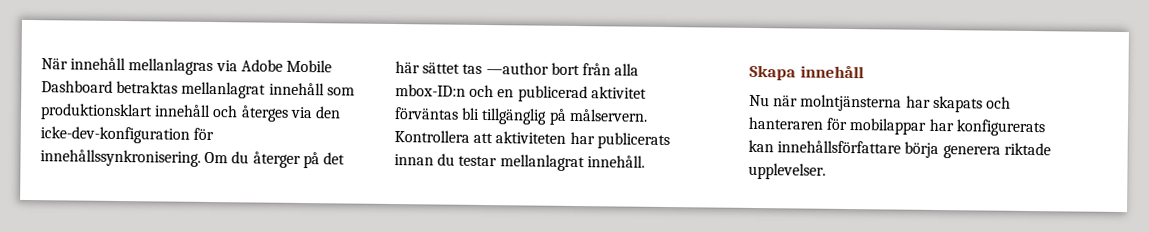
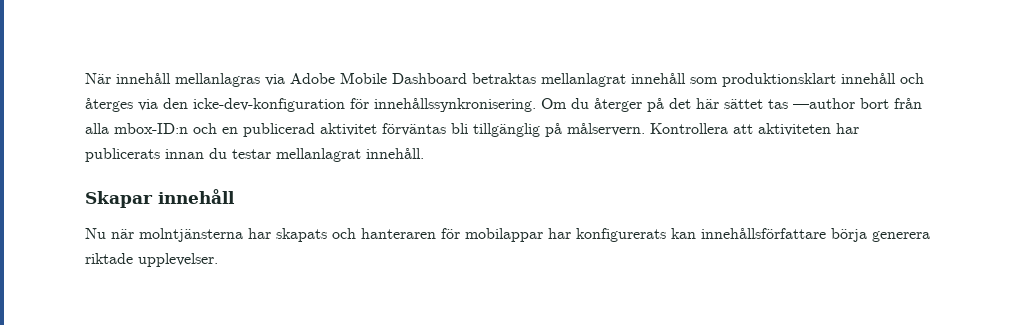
[749,64,796,81] Skapa -> [85,191,153,208] Skapar

